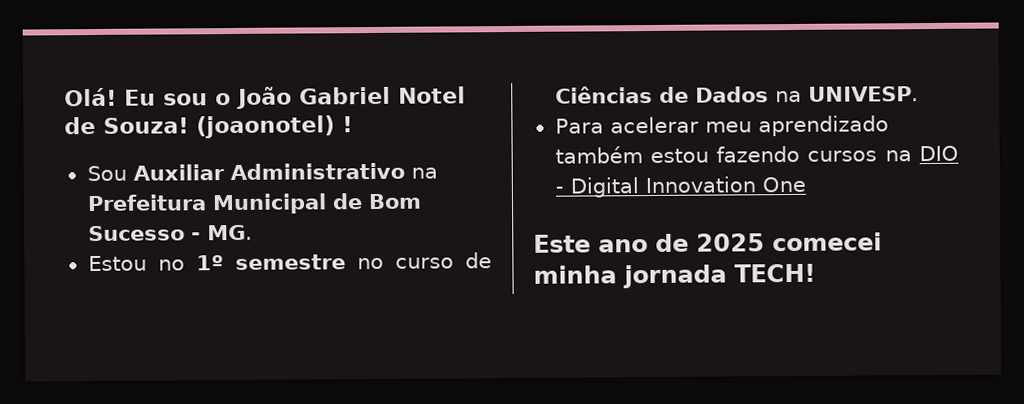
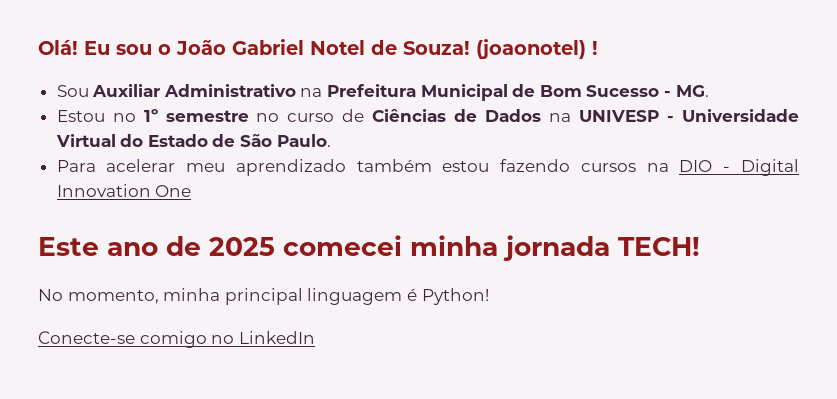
[807,86,919,102] UNIVESP. -> [579,109,799,122] [55,134,331,147] UNIVESP - Universidade Virtual do Estado de São Paulo.
(816, 273) none -> [38,288,489,305] [38,331,315,348] // No momento, minha principal linguagem é Python! // Conecte-se comigo no LinkedIn

